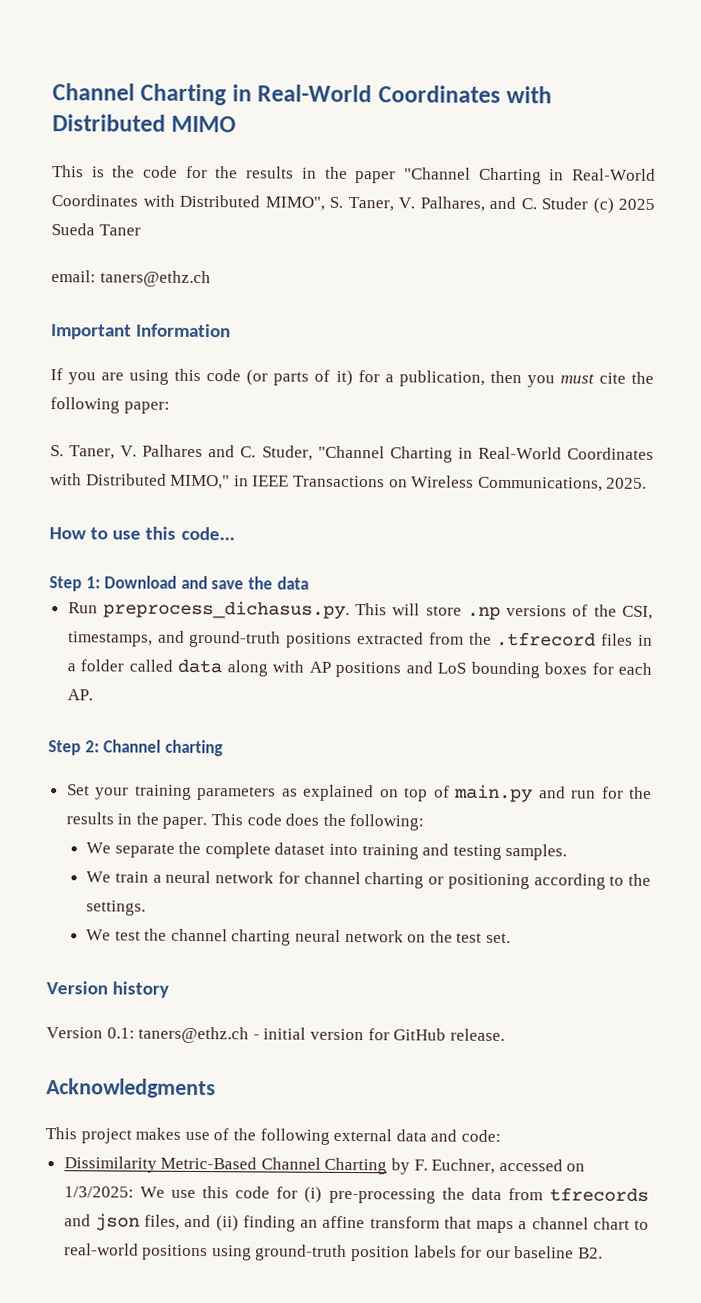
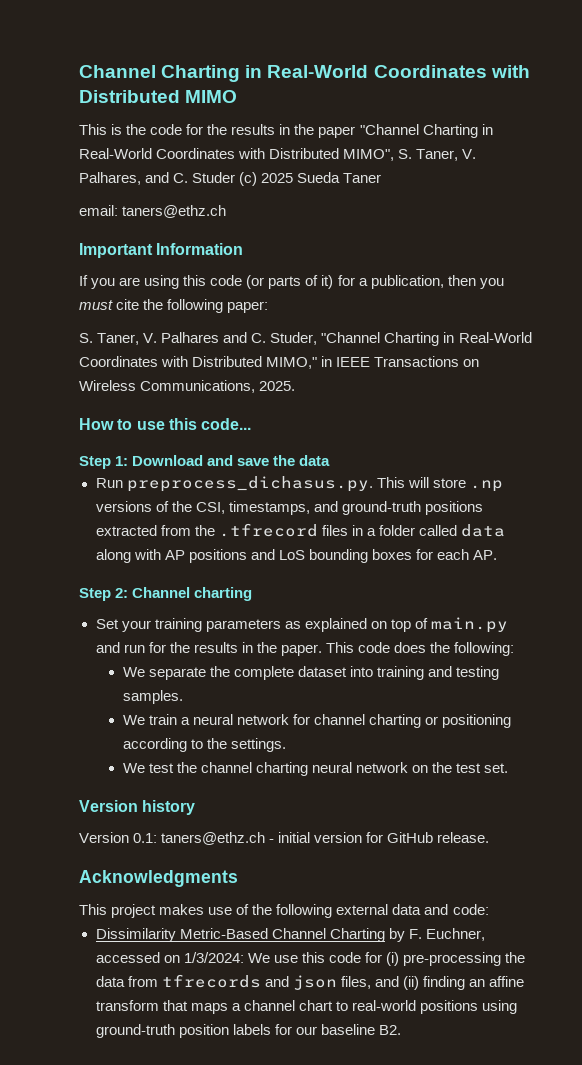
[63,1186,134,1198] 1/3/2025: -> [183,952,244,963] 1/3/2024:

